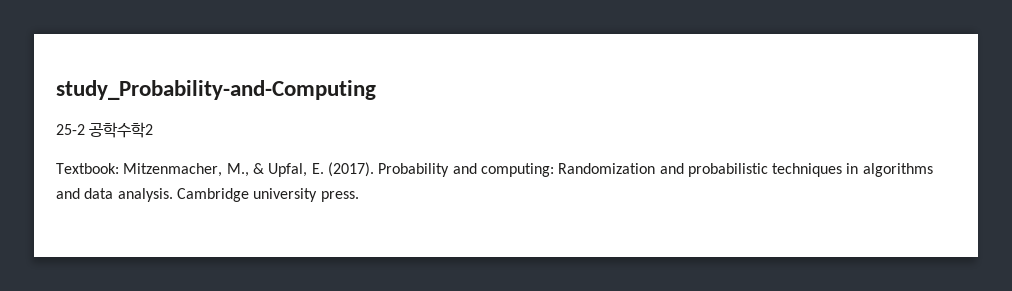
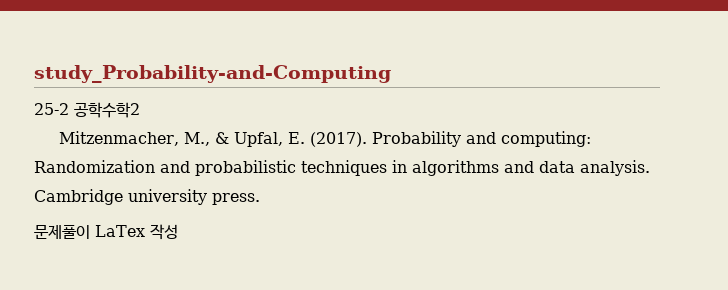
[56,163,119,174] Textbook: -> (140, 110) none
(359, 196) none -> [34,224,178,240] // 문제풀이 LaTex 작성

